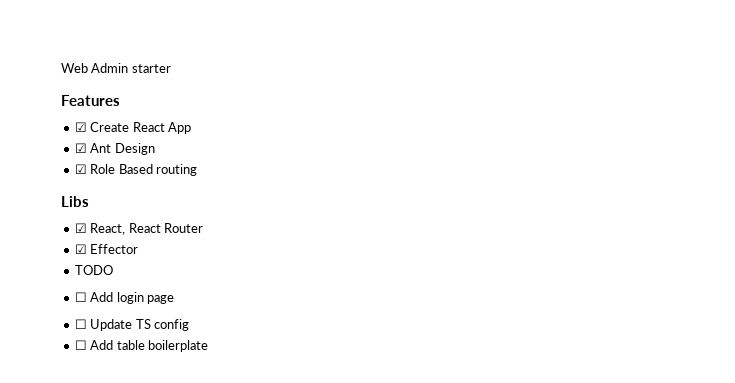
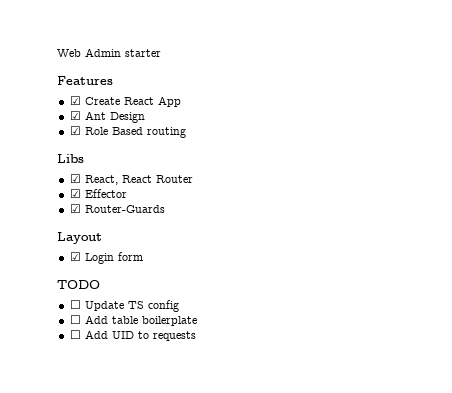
[74,265,113,275] [74,292,174,304] TODO // ☐ Add login page -> [69,204,165,213] [57,232,102,244] [69,252,143,264] [57,280,100,289] ☑ Router-Guards // Layout // ☑ Login form // TODO
(208, 346) none -> [69,330,196,341] // ☐ Add UID to requests

